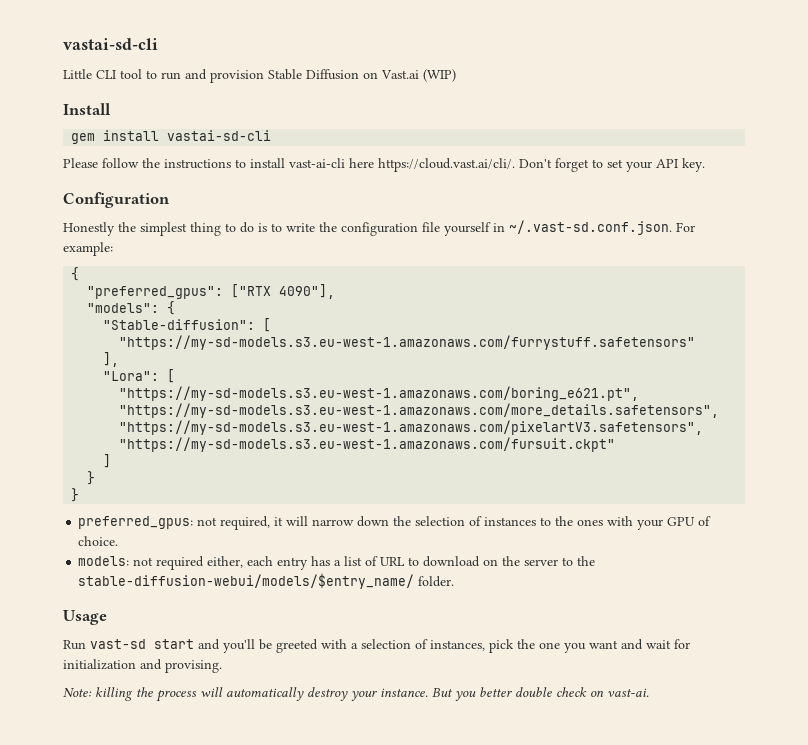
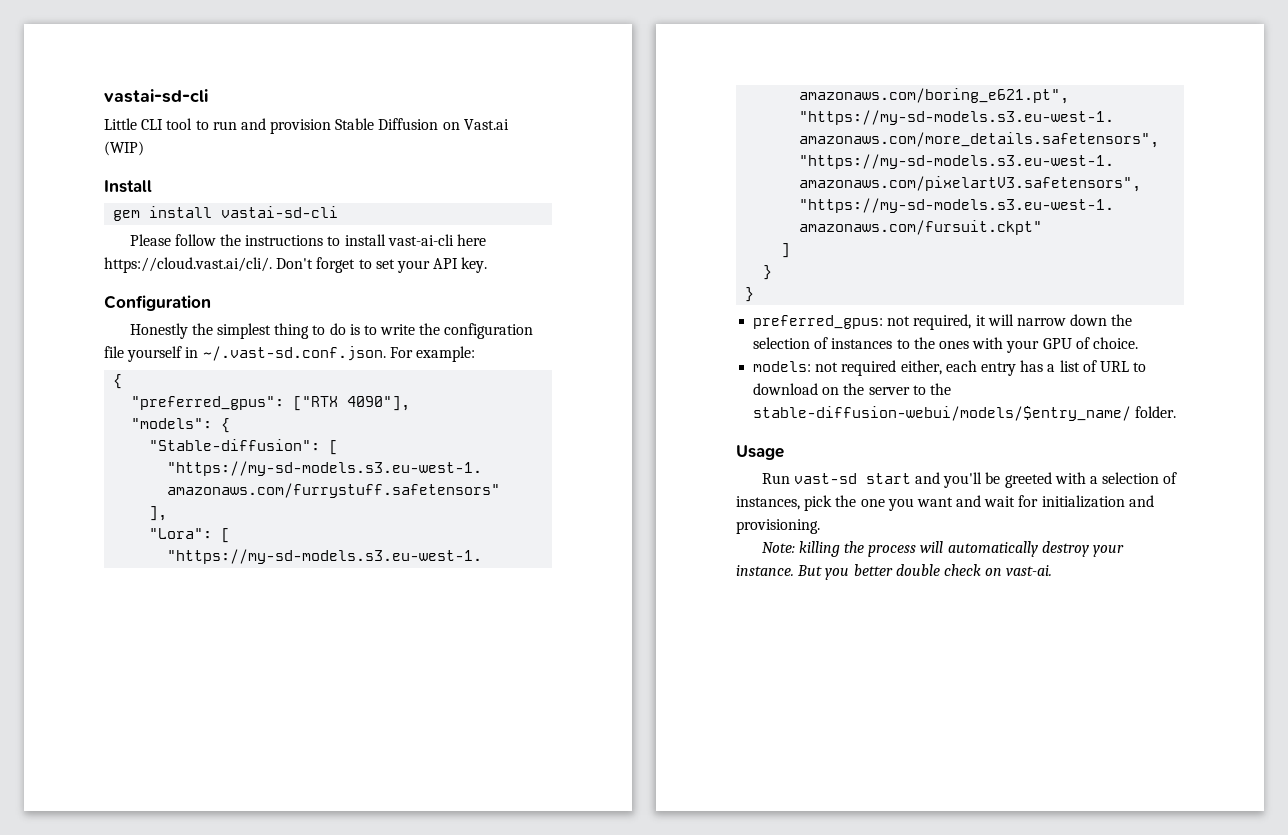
[165,660,222,673] provising. -> [736,519,820,534] provisioning.

